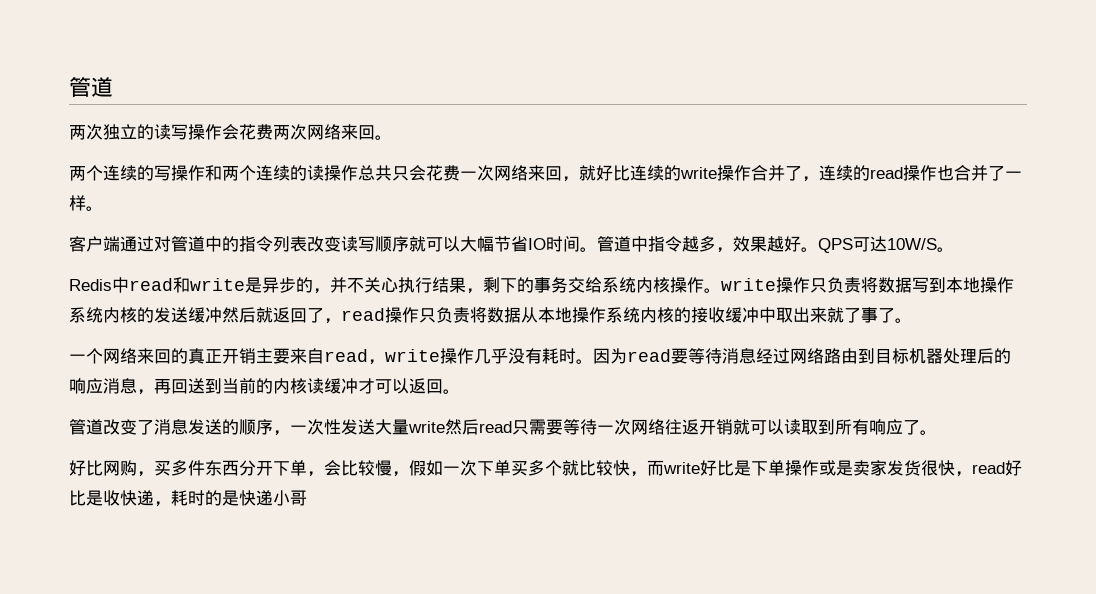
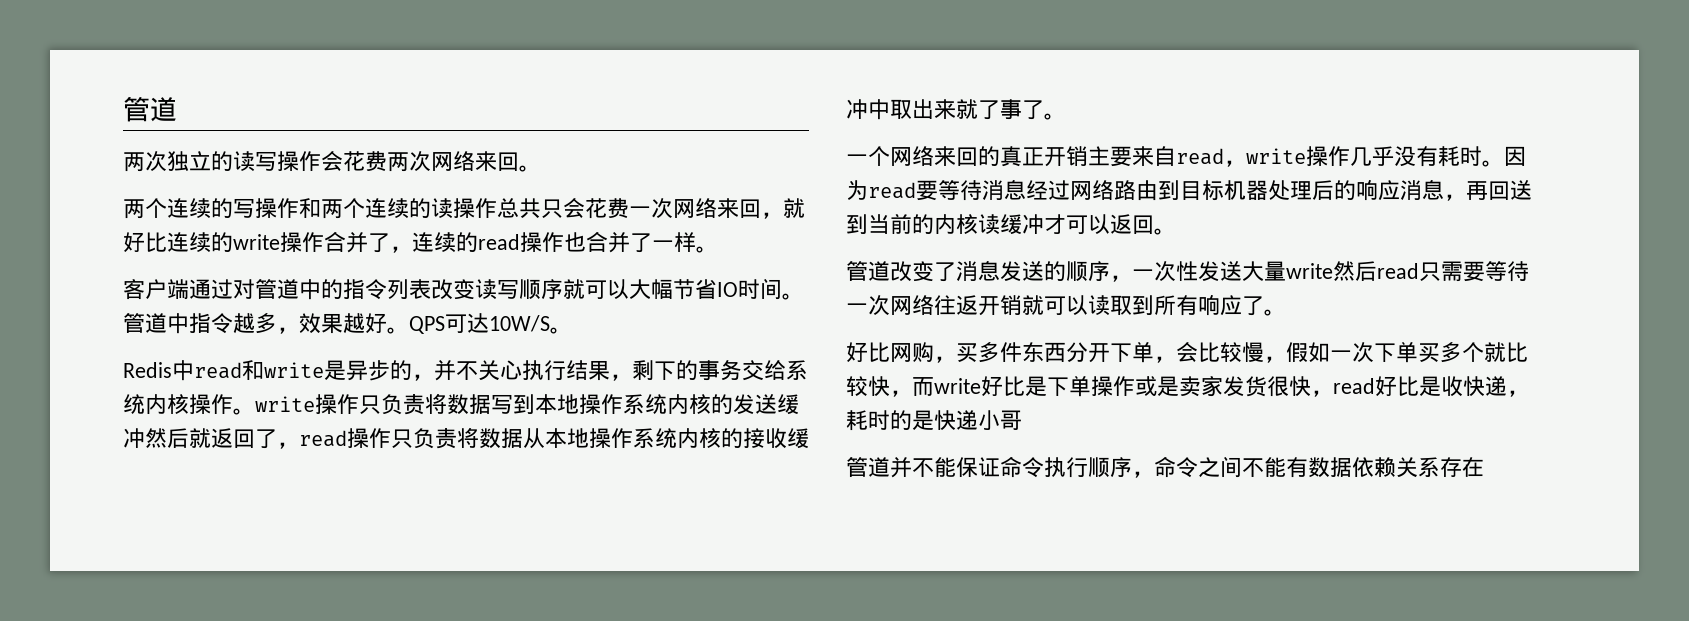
(307, 498) none -> [846,456,1484,478] // 管道并不能保证命令执行顺序，命令之间不能有数据依赖关系存在

